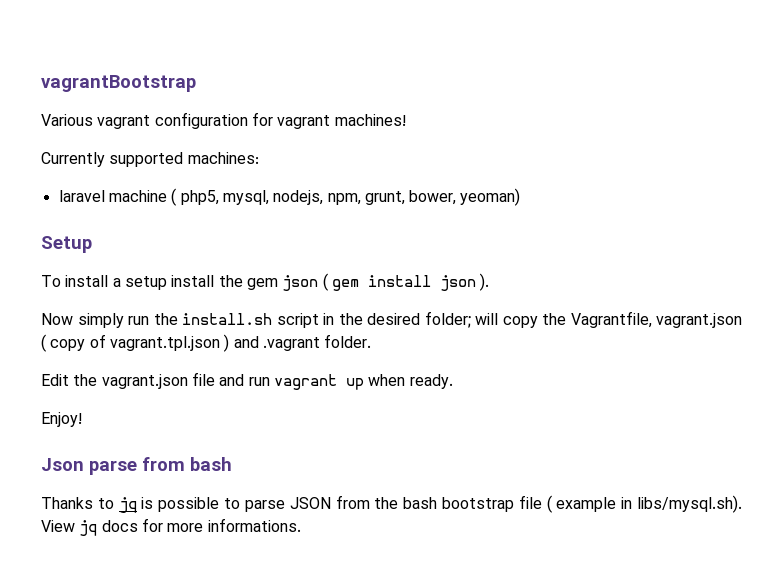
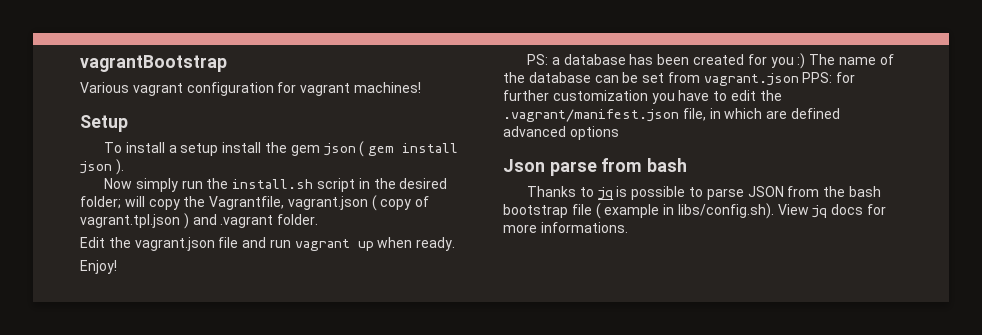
[41,152,259,167] [58,188,521,206] // Currently supported machines: // laravel machine ( php5, mysql, nodejs, npm, grunt, bower, yeoman) -> (421, 87) none
(82, 419) none -> [527,53,894,69] [503,72,856,86] [503,90,782,104] [503,108,840,122] [503,126,619,140] // PS: a database has been created for you :) The name of the database can be set from vagrant.json PPS: for further customization you have to edit the .vagrant/manifest.json file, in which are defined advanced options
[637,495,742,513] libs/mysql.sh). -> [677,203,774,219] libs/config.sh).

